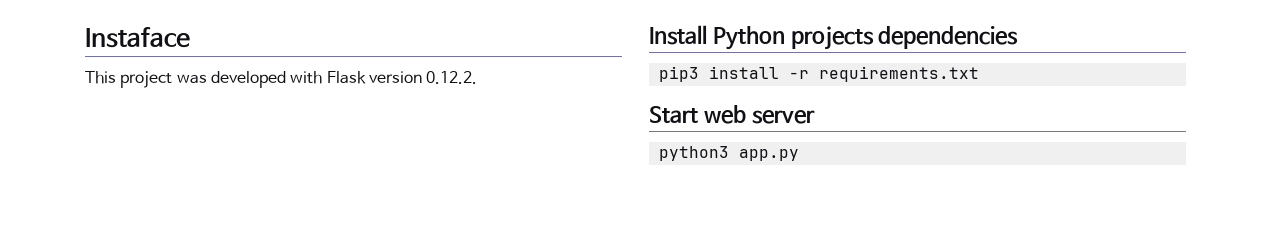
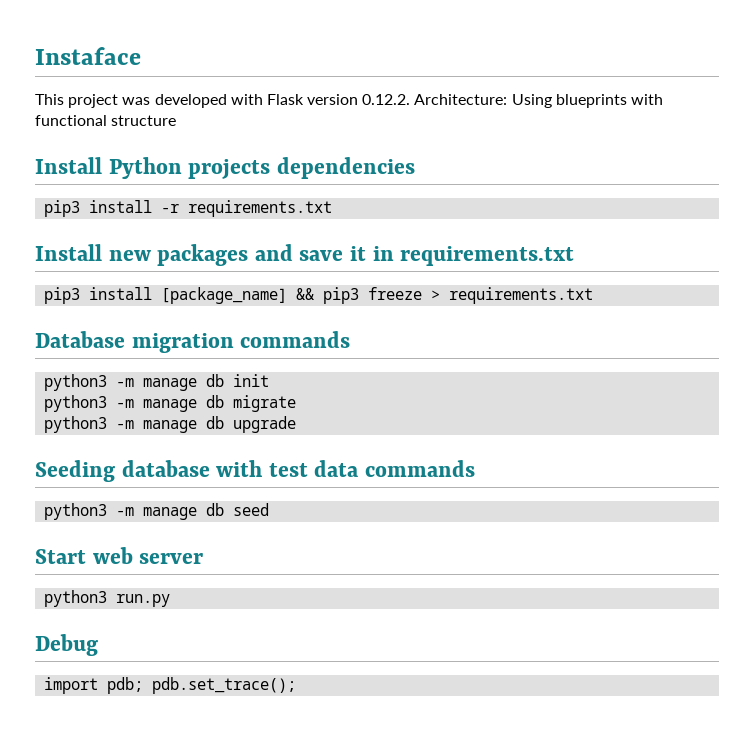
(478, 77) none -> [414,94,664,108] [35,115,177,126] Architecture: Using blueprints with functional structure
(979, 74) none -> [35,244,575,266] [44,287,594,304] [35,331,351,353] [44,374,270,391] [44,395,297,412] [44,416,297,433] [35,460,476,482] [44,503,270,520] // Install new packages and save it in requirements.txt // pip3 install [package_name] && pip3 freeze > requirements.txt // Database migration commands // python3 -m manage db init // python3 -m manage db migrate // python3 -m manage db upgrade // Seeding database with test data commands // python3 -m manage db seed
[738,149,799,161] app.py -> [116,594,171,607] [35,634,98,656] [44,677,297,694] run.py // Debug // import pdb; pdb.set_trace();

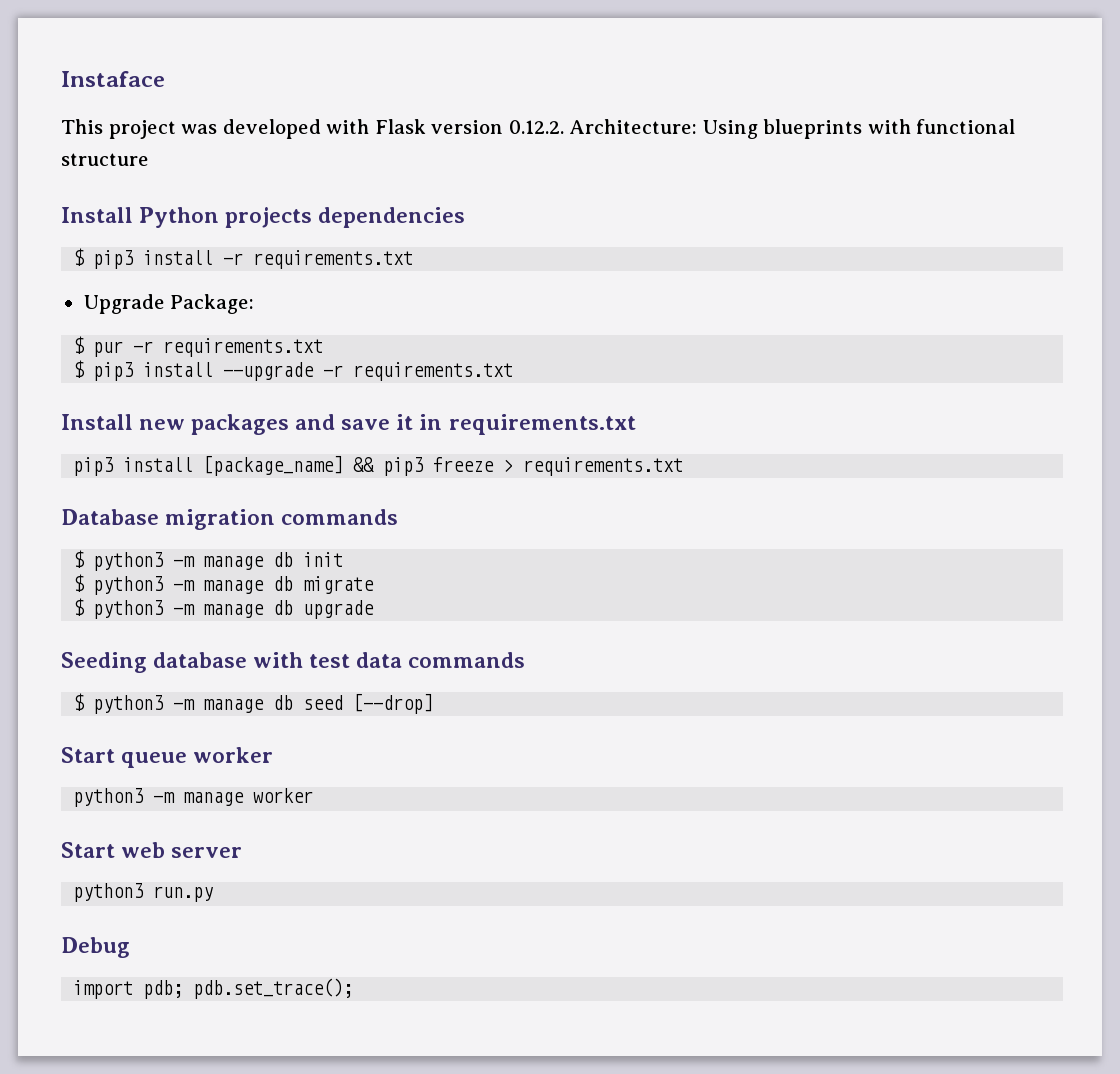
(415, 168) none -> [73,248,86,266] $
(333, 208) none -> [83,294,255,314] [73,336,324,357] [73,360,514,381] // Upgrade Package: // $ pur -r requirements.txt // $ pip3 install --upgrade -r requirements.txt
(351, 339) none -> [73,550,86,568] $
(270, 380) none -> [73,574,86,592] $
(297, 403) none -> [73,598,86,616] $
(476, 468) none -> [73,693,86,711] $
(270, 509) none -> [353,693,434,714] [61,747,274,768] [73,788,314,807] [--drop] // Start queue worker // python3 -m manage worker

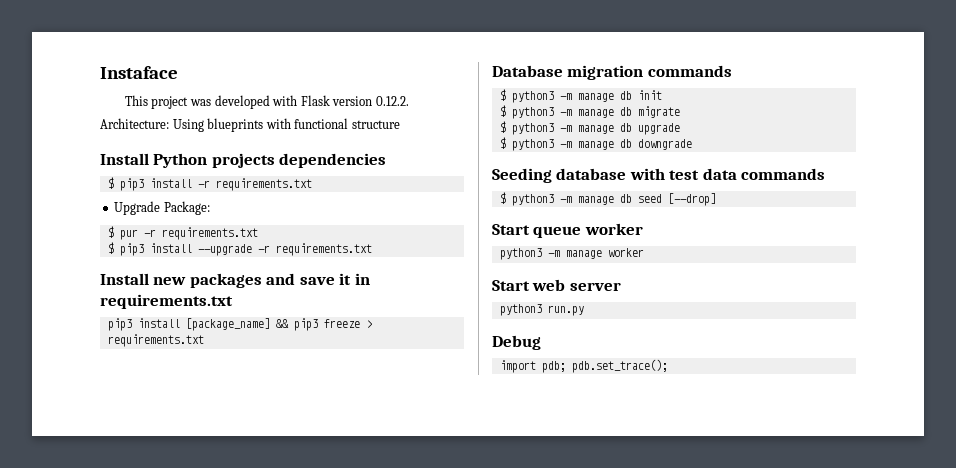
(375, 609) none -> [499,137,692,151] // $ python3 -m manage db downgrade

